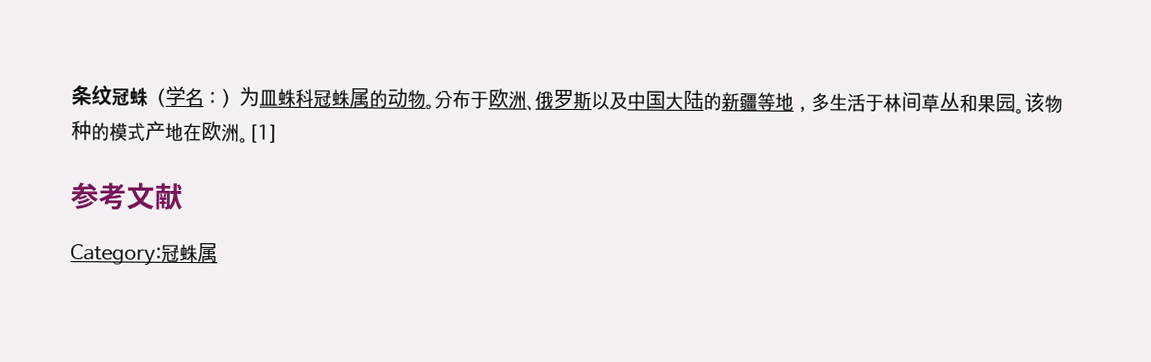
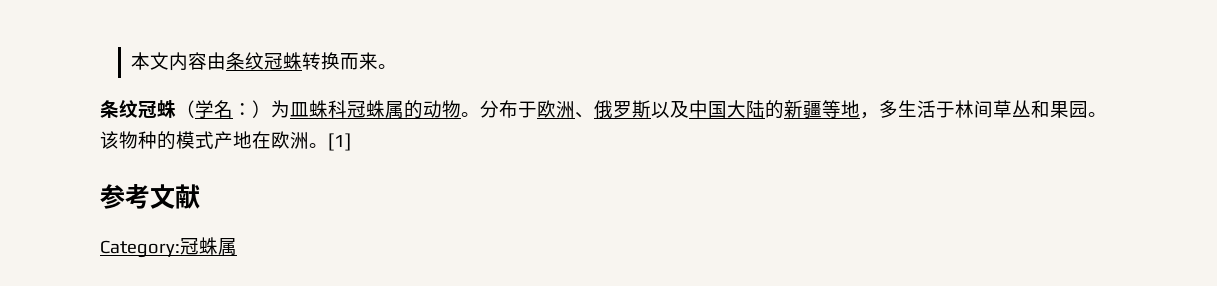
(71, 95) none -> [131,52,398,71] 本文内容由条纹冠蛛转换而来。 //

